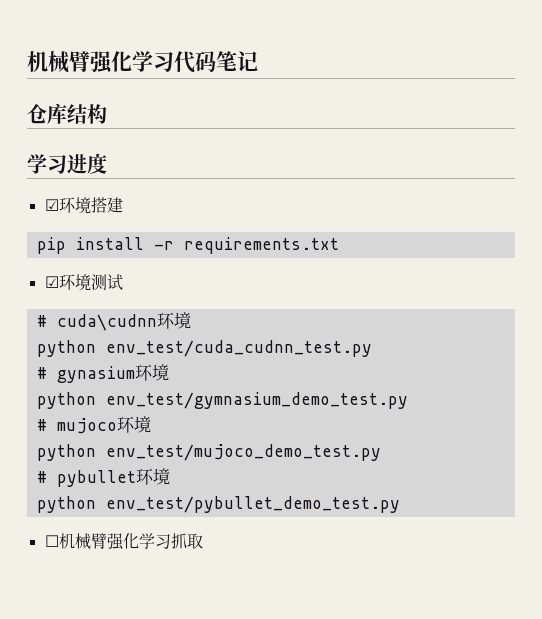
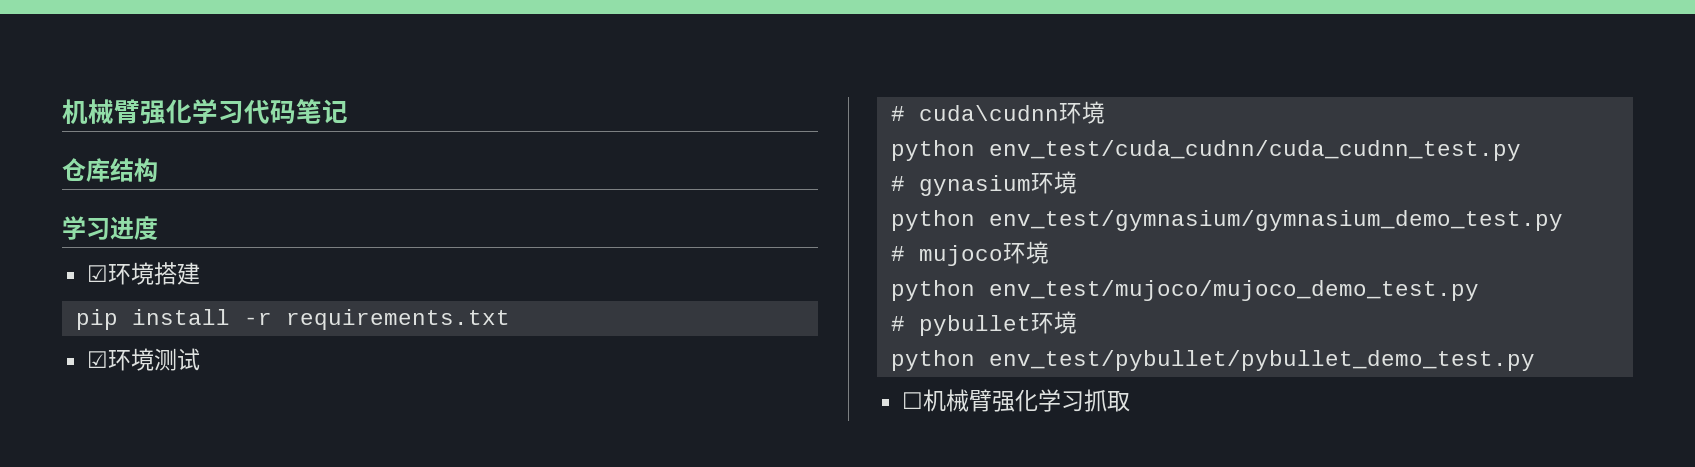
[105,340,372,357] env_test/cuda_cudnn_test.py -> [988,140,1521,161] env_test/cuda_cudnn/cuda_cudnn_test.py
[105,392,408,409] env_test/gymnasium_demo_test.py -> [988,210,1563,231] env_test/gymnasium/gymnasium_demo_test.py
[105,444,381,461] env_test/mujoco_demo_test.py -> [988,280,1479,301] env_test/mujoco/mujoco_demo_test.py
[105,496,400,513] env_test/pybullet_demo_test.py -> [988,350,1535,371] env_test/pybullet/pybullet_demo_test.py

